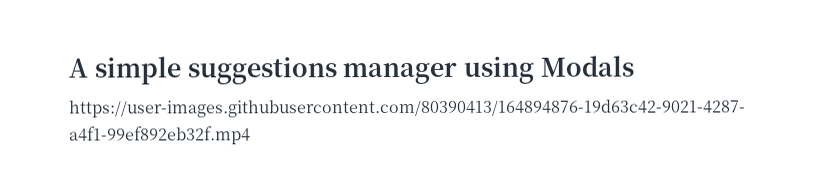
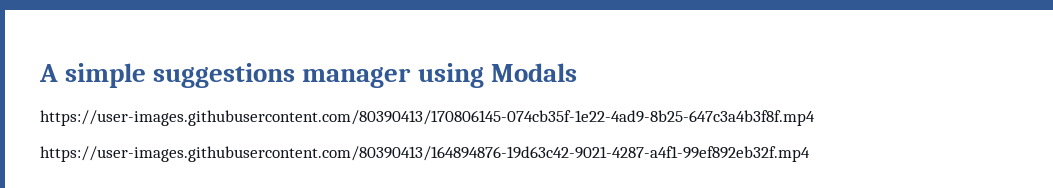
(634, 66) none -> [40,110,815,126] // https://user-images.githubusercontent.com/80390413/170806145-074cb35f-1e22-4ad9-8b25-647c3a4b3f8f.mp4

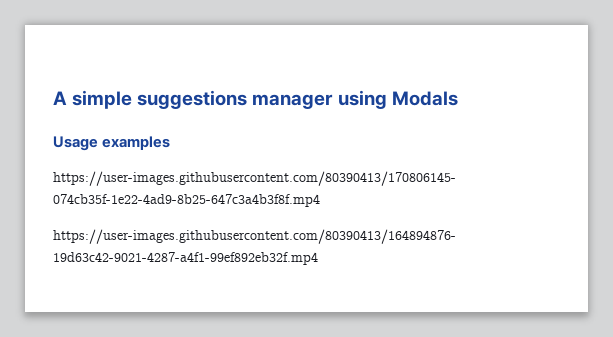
(577, 72) none -> [53,136,171,151] // Usage examples

